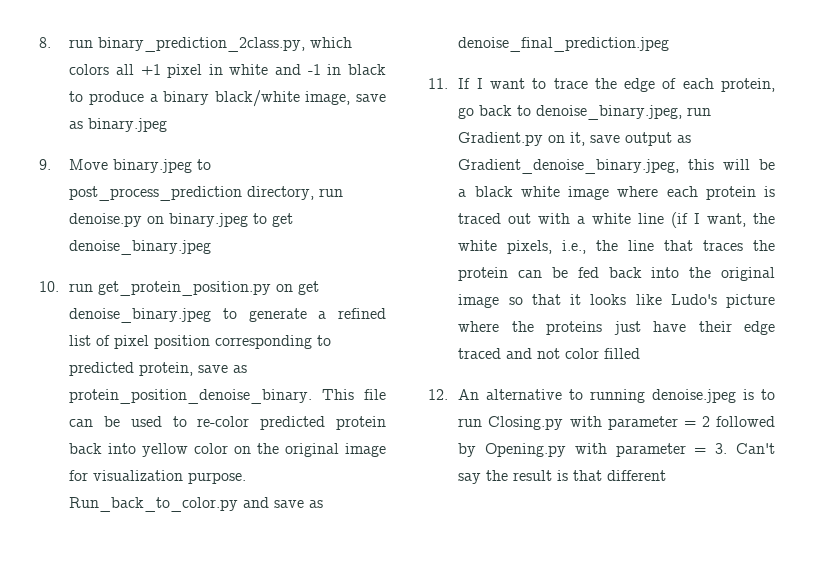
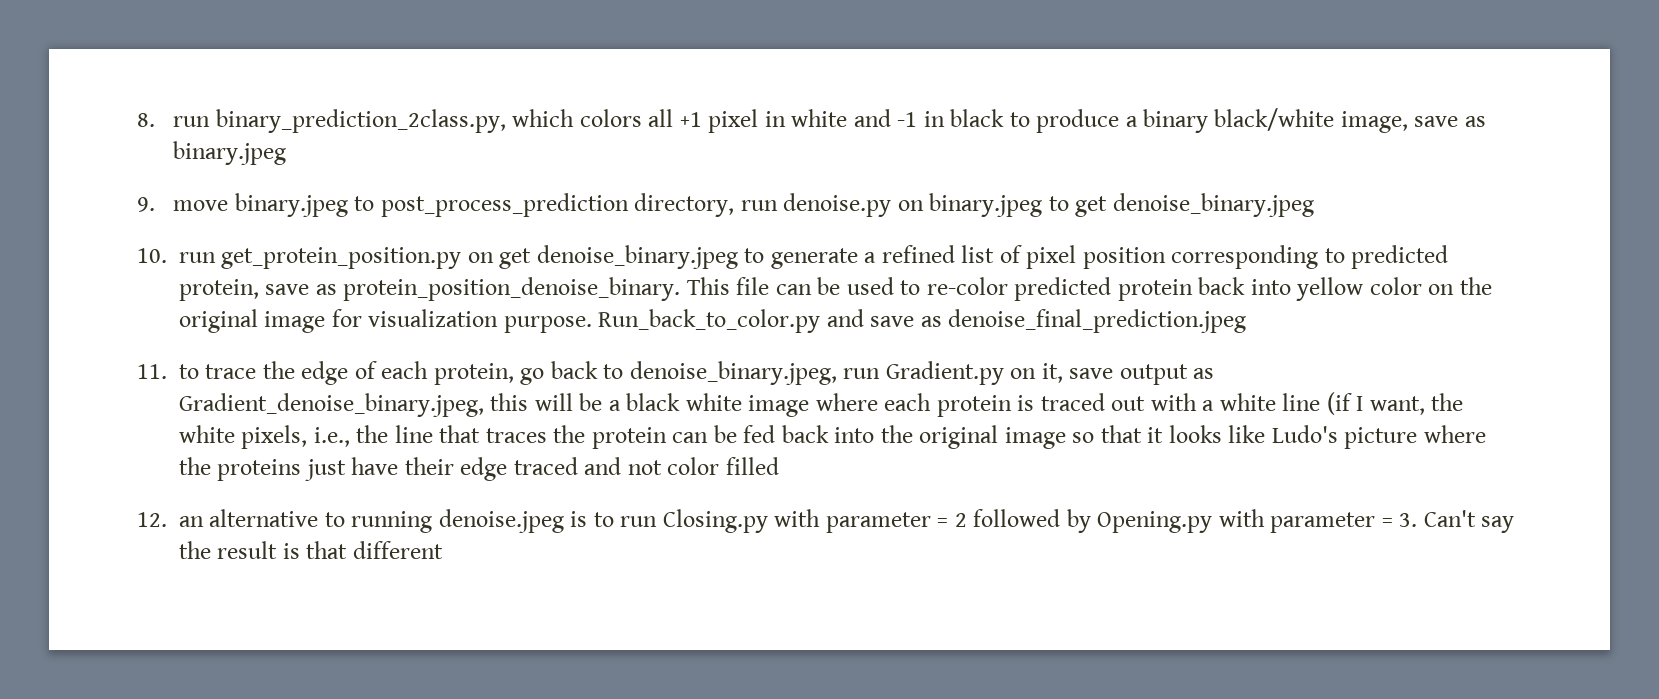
[69,159,109,170] Move -> [173,200,229,211] move
[458,78,525,89] If I want -> (167, 371) none
[458,389,480,400] An -> [179,516,204,527] an

